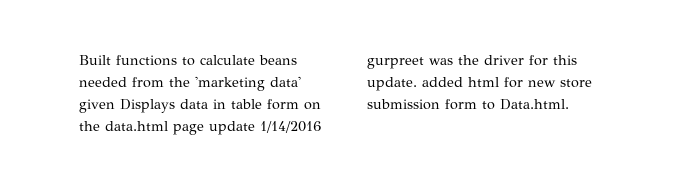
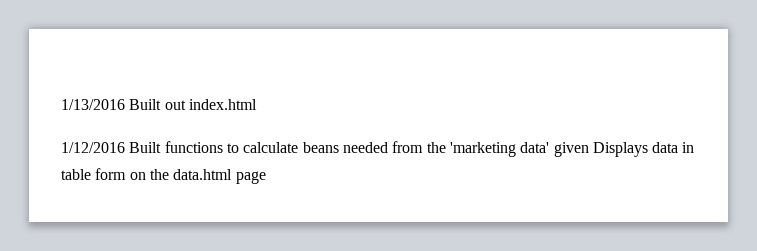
(79, 60) none -> [61,99,257,110] [61,142,125,153] 1/13/2016 Built out index.html // 1/12/2016
[209,121,321,135] [367,55,577,69] [367,77,592,91] [367,99,569,110] update 1/14/2016 gurpreet was the driver for this update. added html for new store submission form to Data.html. -> (266, 177) none

